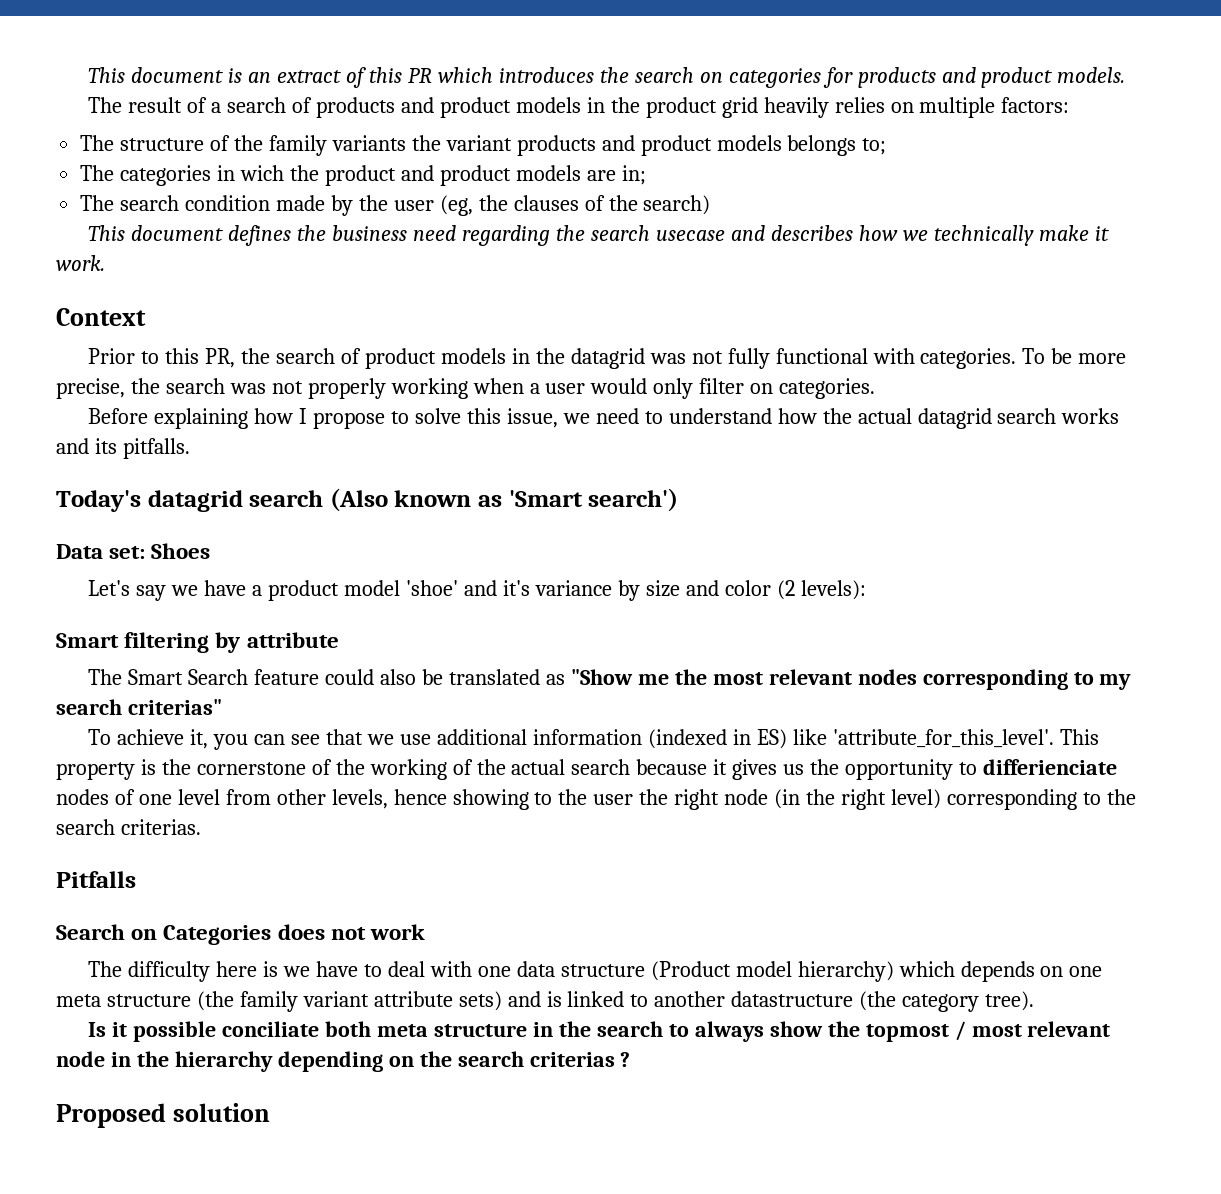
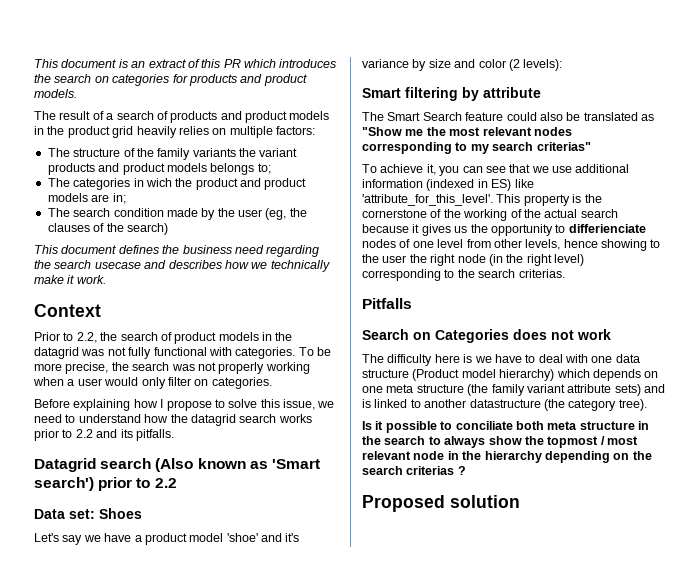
[165,348,236,368] this PR, -> [76,332,97,343] 2.2,
[857,408,912,424] actual -> (188, 418) none
(1120, 416) none -> [34,429,93,441] prior to 2.2
[56,490,243,512] Today's datagrid -> [34,458,96,472] Datagrid
(679, 500) none -> [98,477,177,491] prior to 2.2
(217, 1031) none -> [440,421,453,430] to

